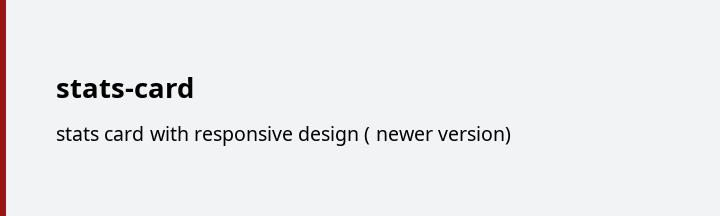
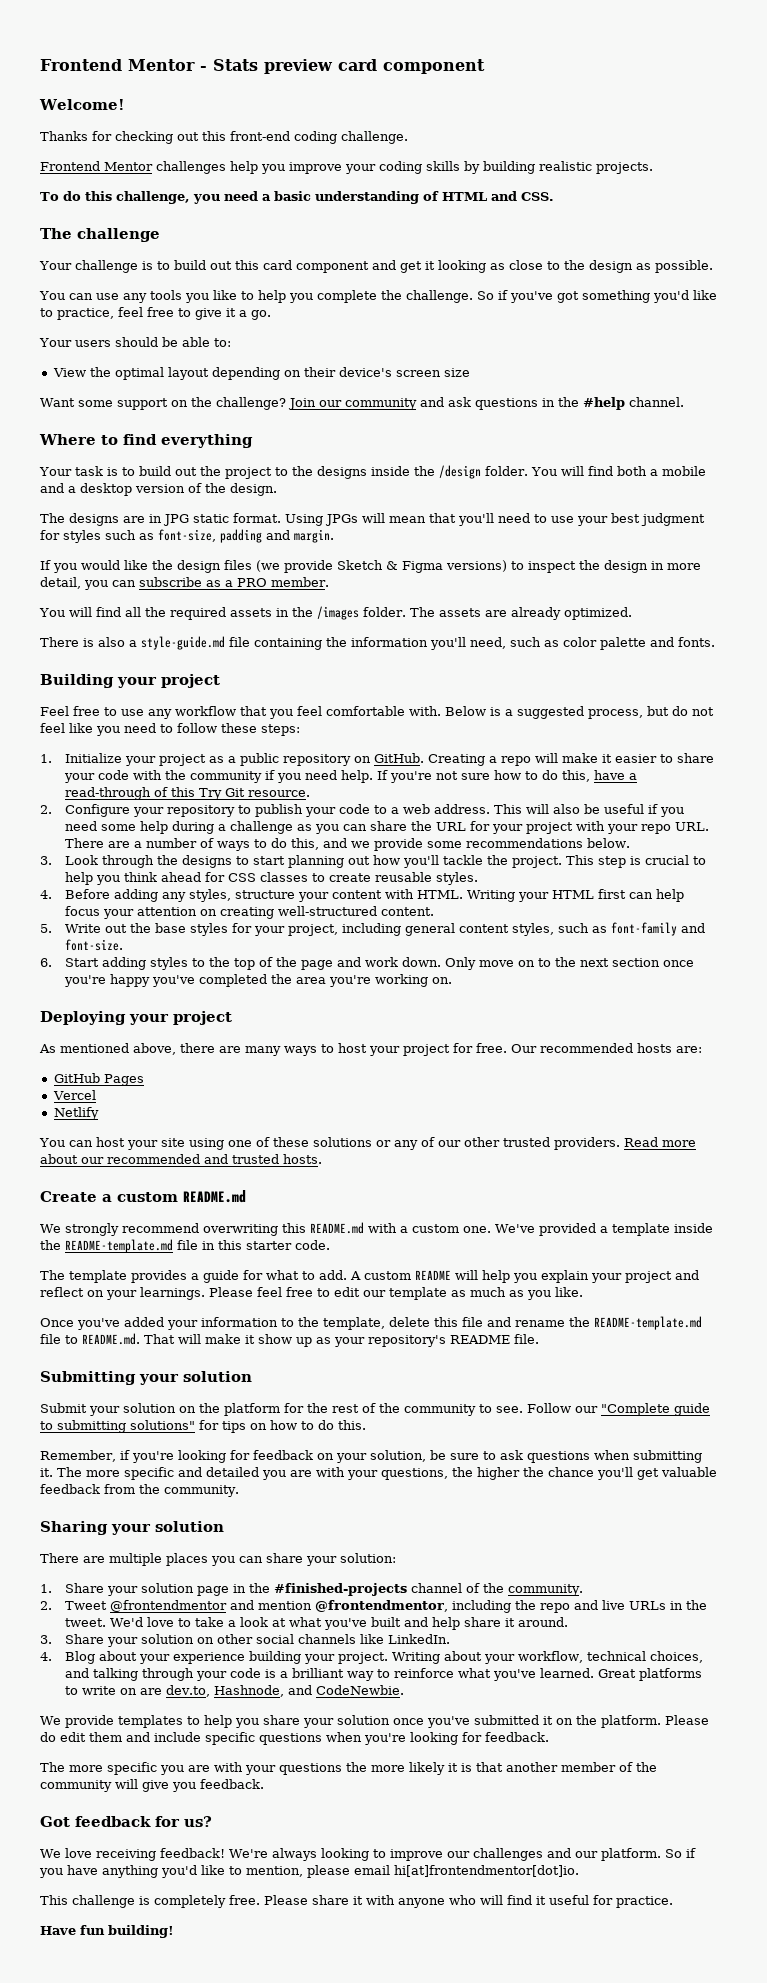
[56,77,194,98] [56,126,511,146] stats-card // stats card with responsive design ( newer version) -> [40,59,485,74] [39,99,125,110] [40,131,408,144] [40,161,653,174] [40,191,554,204] [40,228,160,242] [39,260,713,273] [39,290,717,303] [40,307,271,320] [39,337,231,347] [52,367,470,380] [40,397,684,410] [39,434,253,448] [39,465,706,479] [40,483,277,496] [40,513,705,526] [40,529,334,543] [40,560,701,573] [40,577,329,590] [39,606,632,620] [40,636,715,650] [40,674,220,688] [40,706,714,719] [40,723,300,736] [40,753,714,766] [63,770,637,783] [64,787,310,800] [40,804,684,817] [64,821,709,834] [64,838,630,851] [40,855,706,868] [64,872,478,885] [40,889,684,902] [64,906,434,919] [40,922,705,936] [64,939,123,951] [40,957,694,970] [63,974,452,987] [40,1011,232,1025] [39,1043,702,1056] [53,1073,144,1086] [52,1090,96,1100] [53,1107,99,1120] [39,1137,696,1150] [40,1154,322,1164] [40,1190,246,1203] [40,1222,713,1236] [40,1239,330,1253] [40,1270,699,1283] [40,1287,583,1300] [40,1316,702,1330] [40,1333,539,1347] [40,1371,252,1385] [40,1403,710,1416] [40,1420,366,1433] [40,1450,702,1463] [40,1467,717,1480] [40,1484,239,1497] [40,1521,224,1535] [40,1553,396,1566] [40,1583,583,1596] [40,1600,707,1613] [64,1617,568,1630] [40,1634,450,1647] [40,1651,703,1664] [64,1668,702,1681] [64,1685,404,1697] [40,1715,709,1728] [40,1732,549,1745] [40,1762,657,1775] [40,1779,264,1792] [40,1816,212,1827] [40,1848,696,1861] [39,1865,579,1878] [40,1895,673,1908] [40,1925,174,1938] Frontend Mentor - Stats preview card component // Welcome! // Thanks for checking out this front-end coding challenge. // Frontend Mentor challenges help you improve your coding skills by building realistic projects. // To do this challenge, you need a basic understanding of HTML and CSS. // The challenge // Your challenge is to build out this card component and get it looking as close to the design as possible. // You can use any tools you like to help you complete the challenge. So if you've got something you'd like to practice, feel free to give it a go. // Your users should be able to: // View the optimal layout depending on their device's screen size // Want some support on the challenge? Join our community and ask questions in the #help channel. // Where to find everything // Your task is to build out the project to the designs inside the /design folder. You will find both a mobile and a desktop version of the design. // The designs are in JPG static format. Using JPGs will mean that you'll need to use your best judgment for styles such as font-size, padding and margin. // If you would like the design files (we provide Sketch & Figma versions) to inspect the design in more detail, you can subscribe as a PRO member. // You will find all the required assets in the /images folder. The assets are already optimized. // There is also a style-guide.md file containing the information you'll need, such as color palette and fonts. // Building your project // Feel free to use any workflow that you feel comfortable with. Below is a suggested process, but do not feel like you need to follow these steps: // 1. Initialize your project as a public repository on GitHub. Creating a repo will make it easier to share your code with the community if you need help. If you're not sure how to do this, have a read-through of this Try Git resource. // 2. Configure your repository to publish your code to a web address. This will also be useful if you need some help during a challenge as you can share the URL for your project with your repo URL. There are a number of ways to do this, and we provide some recommendations below. // 3. Look through the designs to start planning out how you'll tackle the project. This step is crucial to help you think ahead for CSS classes to create reusable styles. // 4. Before adding any styles, structure your content with HTML. Writing your HTML first can help focus your attention on creating well-structured content. // 5. Write out the base styles for your project, including general content styles, such as font-family and font-size. // 6. Start adding styles to the top of the page and work down. Only move on to the next section once you're happy you've completed the area you're working on. // Deploying your project // As mentioned above, there are many ways to host your project for free. Our recommended hosts are: // GitHub Pages // Vercel // Netlify // You can host your site using one of these solutions or any of our other trusted providers. Read more about our recommended and trusted hosts. // Create a custom README.md // We strongly recommend overwriting this README.md with a custom one. We've provided a template inside the README-template.md file in this starter code. // The template provides a guide for what to add. A custom README will help you explain your project and reflect on your learnings. Please feel free to edit our template as much as you like. // Once you've added your information to the template, delete this file and rename the README-template.md file to README.md. That will make it show up as your repository's README file. // Submitting your solution // Submit your solution on the platform for the rest of the community to see. Follow our "Complete guide to submitting solutions" for tips on how to do this. // Remember, if you're looking for feedback on your solution, be sure to ask questions when submitting it. The more specific and detailed you are with your questions, the higher the chance you'll get valuable feedback from the community. // Sharing your solution // There are multiple places you can share your solution: // 1. Share your solution page in the #finished-projects channel of the community. // 2. Tweet @frontendmentor and mention @frontendmentor, including the repo and live URLs in the tweet. We'd love to take a look at what you've built and help share it around. // 3. Share your solution on other social channels like LinkedIn. // 4. Blog about your experience building your project. Writing about your workflow, technical choices, and talking through your code is a brilliant way to reinforce what you've learned. Great platforms to write on are dev.to, Hashnode, and CodeNewbie. // We provide templates to help you share your solution once you've submitted it on the platform. Please do edit them and include specific questions when you're looking for feedback. // The more specific you are with your questions the more likely it is that another member of the community will give you feedback. // Got feedback for us? // We love receiving feedback! We're always looking to improve our challenges and our platform. So if you have anything you'd like to mention, please email hi[at]frontendmentor[dot]io. // This challenge is completely free. Please share it with anyone who will find it useful for practice. // Have fun building!

